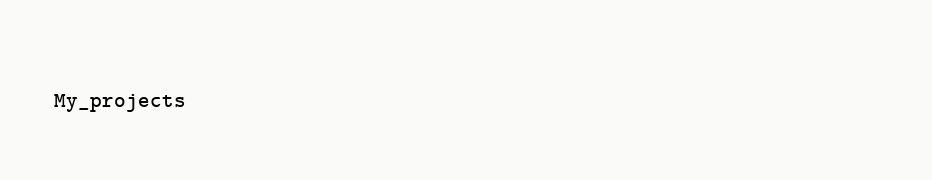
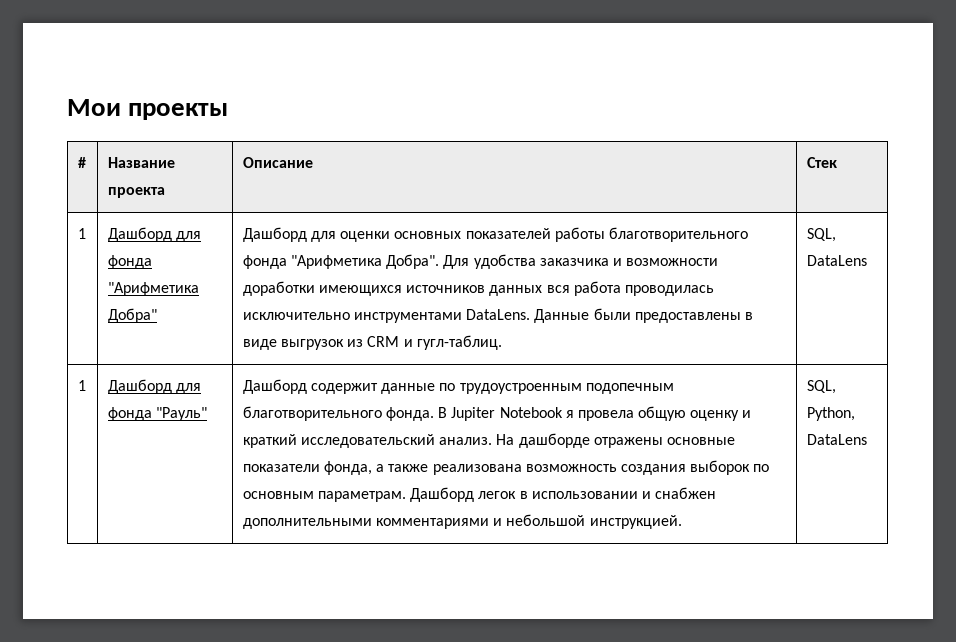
[54,94,186,112] My_projects -> [67,99,229,120] [77,157,86,168] [107,157,175,168] [107,187,165,198] [242,157,313,168] [806,157,837,168] [77,228,86,239] [107,227,201,242] [107,255,152,269] [107,282,199,296] [107,308,157,323] [242,227,748,242] [242,254,719,269] [242,281,714,296] [242,308,753,323] [242,335,502,350] [806,228,836,242] [806,255,867,266] [77,380,86,391] [107,379,201,394] [107,407,207,421] [242,379,674,394] [242,406,752,421] [242,433,735,448] [242,460,770,475] [242,487,717,502] [242,514,682,529] [806,380,836,394] [806,407,855,421] [806,434,867,445] Мои проекты // # | Название проекта | Описание | Стек // 1 | Дашборд для фонда "Арифметика Добра" | Дашборд для оценки основных показателей работы благотворительного фонда "Арифметика Добра". Для удобства заказчика и возможности доработки имеющихся источников данных вся работа проводилась исключительно инструментами DataLens. Данные были предоставлены в виде выгрузок из CRM и гугл-таблиц. | SQL, DataLens // 1 | Дашборд для фонда "Рауль" | Дашборд содержит данные по трудоустроенным подопечным благотворительного фонда. В Jupiter Notebook я провела общую оценку и краткий исследовательский анализ. На дашборде отражены основные показатели фонда, а также реализована возможность создания выборок по основным параметрам. Дашборд легок в использовании и снабжен дополнительными комментариями и небольшой инструкцией. | SQL, Python, DataLens

